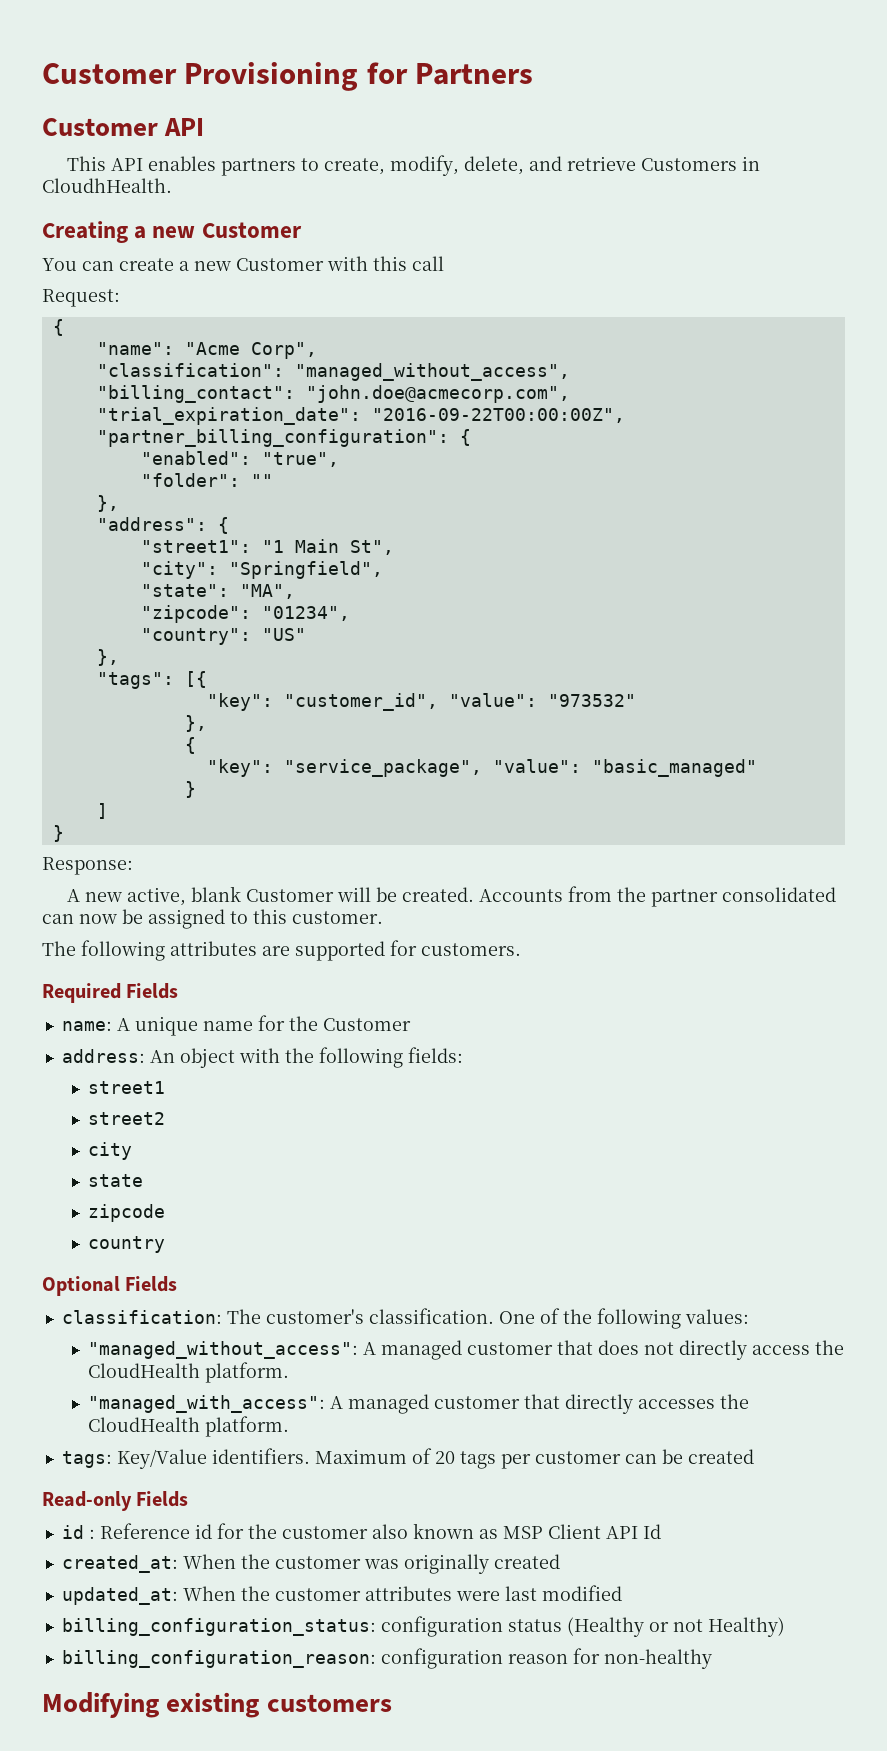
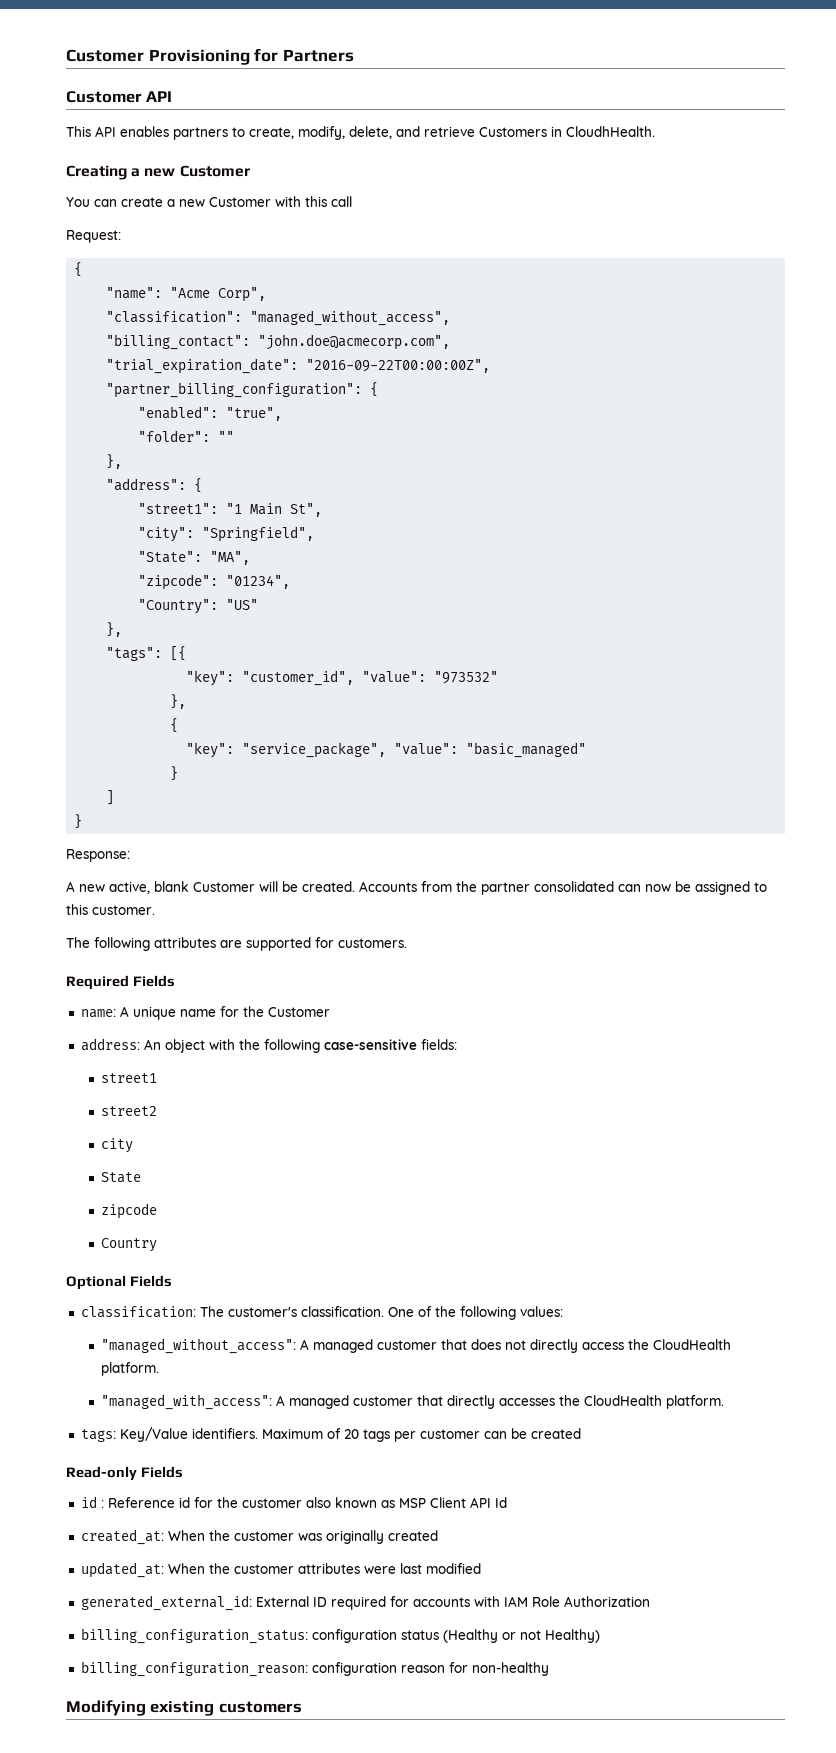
[140,584,229,597] "state": -> [138,551,203,563] "State":
[140,628,251,645] "country": -> [138,599,219,614] "Country":
(403, 1057) none -> [323,1039,417,1050] case-sensitive
[88,1174,144,1187] state -> [101,1172,142,1183] State
[88,1236,166,1253] country -> [101,1238,158,1252] Country
(622, 1593) none -> [80,1595,650,1611] // generated_external_id: External ID required for accounts with IAM Role Authorization

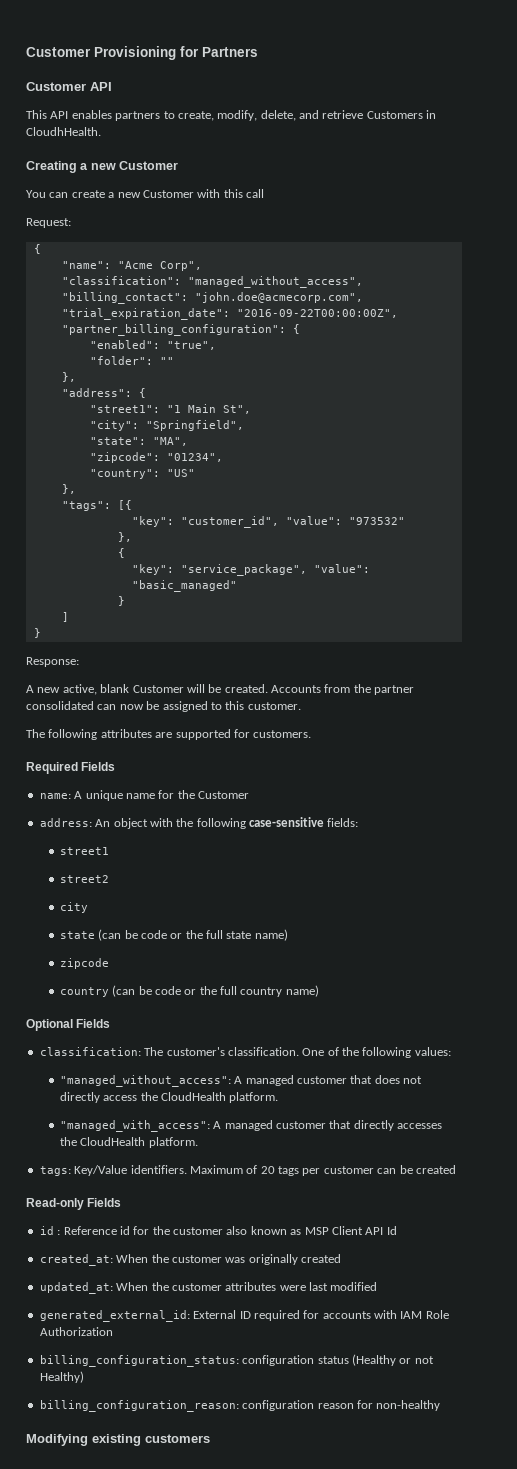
[138,551,203,563] "State": -> [89,437,146,445] "state":
[138,599,219,614] "Country": -> [89,469,160,479] "country":
[101,1172,142,1183] [101,1203,158,1219] [101,1238,158,1252] State // zipcode // Country -> [59,929,288,941] [59,958,109,969] [59,985,319,997] state (can be code or the full state name) // zipcode // country (can be code or the full country name)

